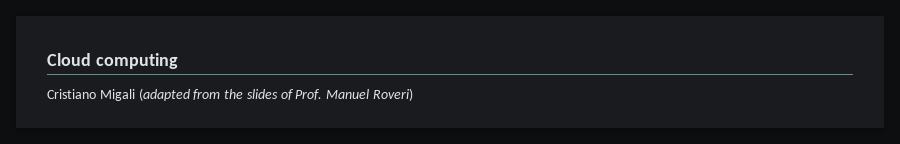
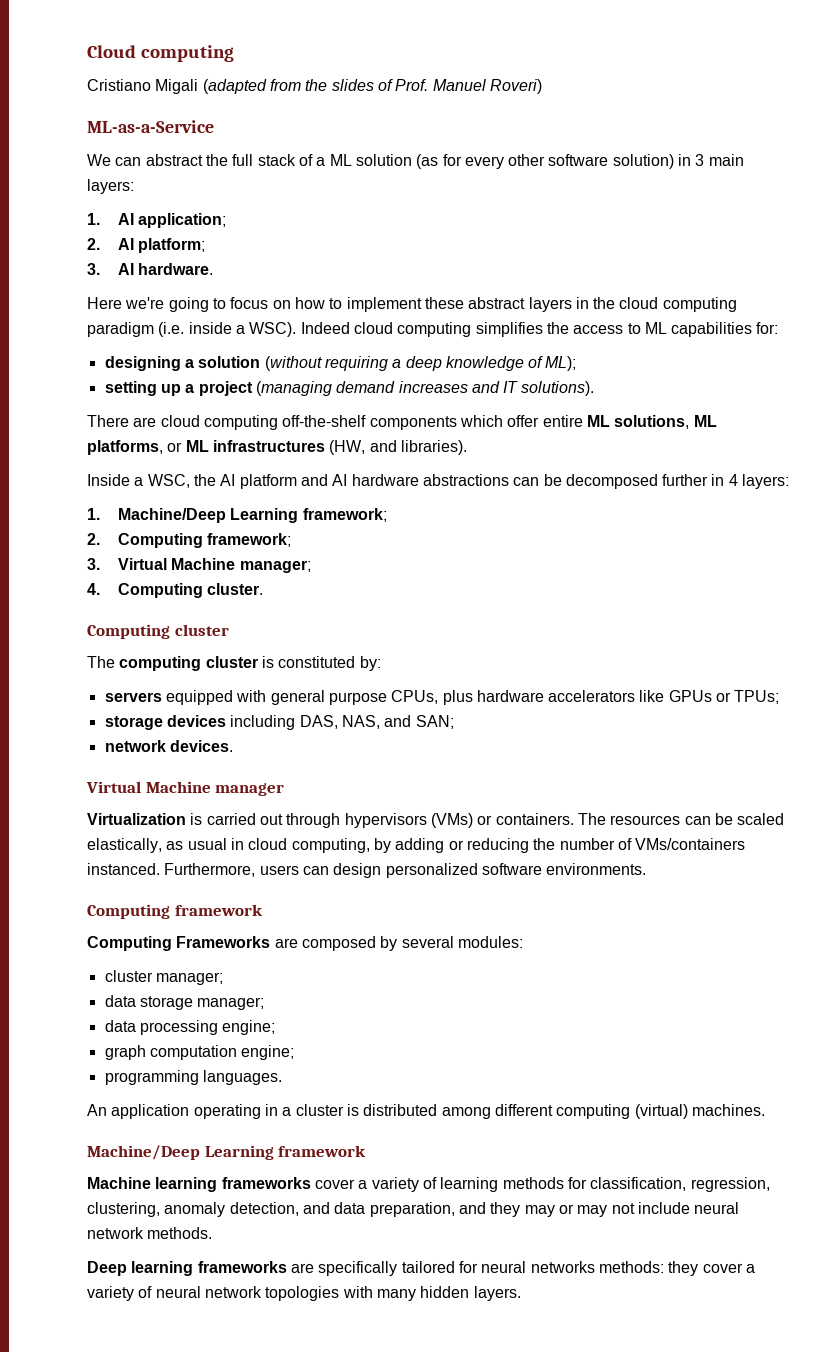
(414, 94) none -> [87,120,214,133] [87,154,744,169] [87,179,134,194] [87,213,227,228] [87,238,206,253] [87,263,214,275] [87,297,737,312] [87,322,779,337] [104,356,577,371] [104,381,595,396] [87,415,717,430] [87,440,467,455] [87,474,790,489] [87,508,387,523] [87,533,292,548] [87,558,311,573] [87,583,264,598] [87,624,229,639] [87,656,381,671] [104,690,780,705] [104,715,454,730] [104,740,233,752] [86,781,285,796] [87,813,785,828] [87,838,746,853] [87,863,647,878] [87,904,263,919] [87,936,523,951] [104,970,223,985] [104,995,265,1010] [104,1020,276,1035] [104,1045,295,1060] [104,1070,282,1085] [87,1104,765,1119] [87,1145,367,1160] [87,1177,770,1192] [87,1202,740,1217] [87,1227,213,1239] [87,1261,755,1276] [87,1286,521,1301] // ML-as-a-Service // We can abstract the full stack of a ML solution (as for every other software solution) in 3 main layers: // 1. AI application; // 2. AI platform; // 3. AI hardware. // Here we're going to focus on how to implement these abstract layers in the cloud computing paradigm (i.e. inside a WSC). Indeed cloud computing simplifies the access to ML capabilities for: // designing a solution (without requiring a deep knowledge of ML); // setting up a project (managing demand increases and IT solutions). // There are cloud computing off-the-shelf components which offer entire ML solutions, ML platforms, or ML infrastructures (HW, and libraries). // Inside a WSC, the AI platform and AI hardware abstractions can be decomposed further in 4 layers: // 1. Machine/Deep Learning framework; // 2. Computing framework; // 3. Virtual Machine manager; // 4. Computing cluster. // Computing cluster // The computing cluster is constituted by: // servers equipped with general purpose CPUs, plus hardware accelerators like GPUs or TPUs; // storage devices including DAS, NAS, and SAN; // network devices. // Virtual Machine manager // Virtualization is carried out through hypervisors (VMs) or containers. The resources can be scaled elastically, as usual in cloud computing, by adding or reducing the number of VMs/containers instanced. Furthermore, users can design personalized software environments. // Computing framework // Computing Frameworks are composed by several modules: // cluster manager; // data storage manager; // data processing engine; // graph computation engine; // programming languages. // An application operating in a cluster is distributed among different computing (virtual) machines. // Machine/Deep Learning framework // Machine learning frameworks cover a variety of learning methods for classification, regression, clustering, anomaly detection, and data preparation, and they may or may not include neural network methods. // Deep learning frameworks are specifically tailored for neural networks methods: they cover a variety of neural network topologies with many hidden layers.

